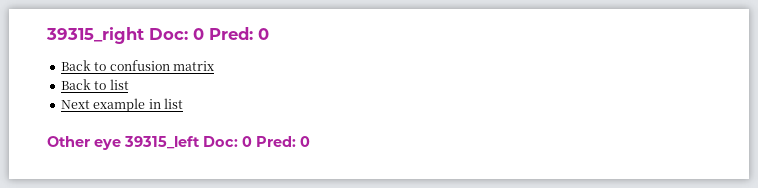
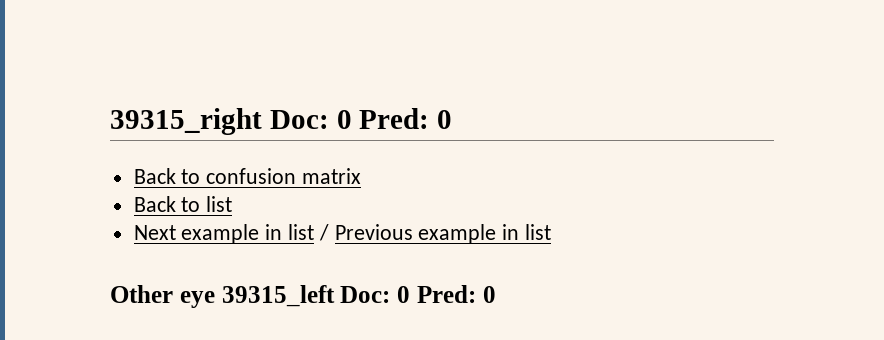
(183, 103) none -> [318,224,552,244] / Previous example in list

